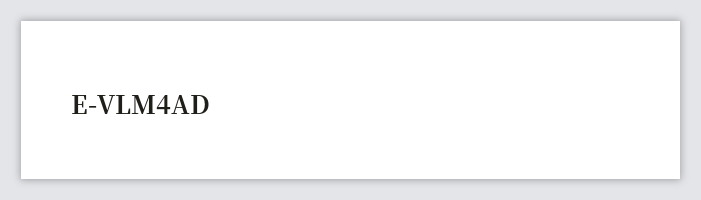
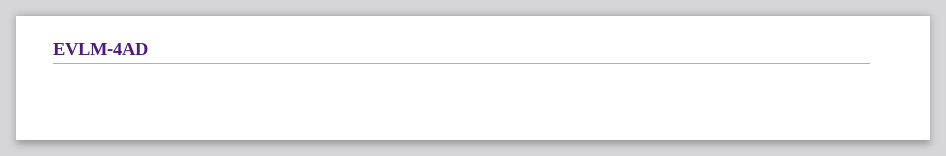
[71,95,210,114] E-VLM4AD -> [53,43,148,55] EVLM-4AD

